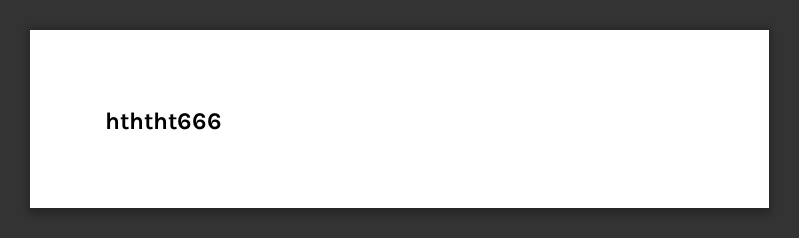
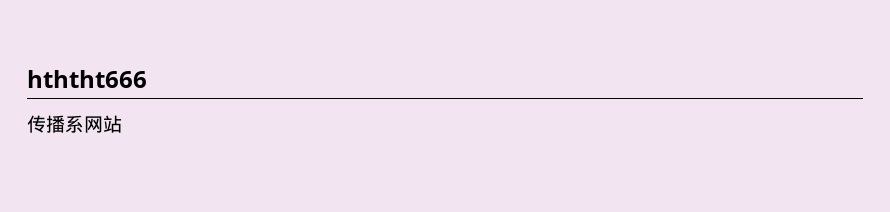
(222, 121) none -> [27,115,122,133] // 传播系网站

